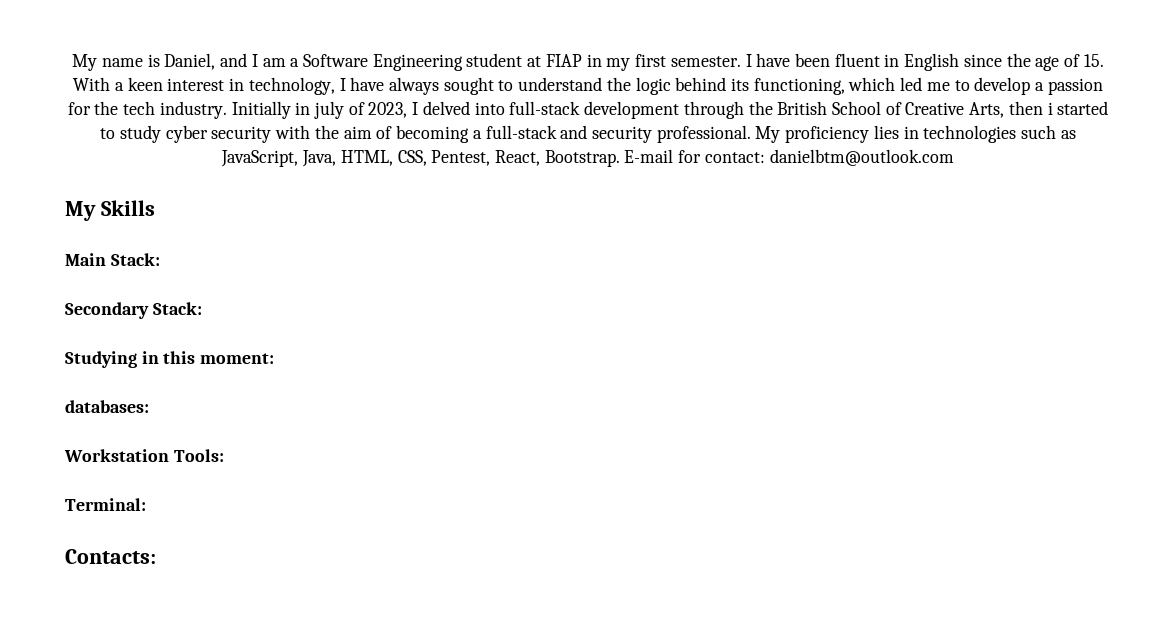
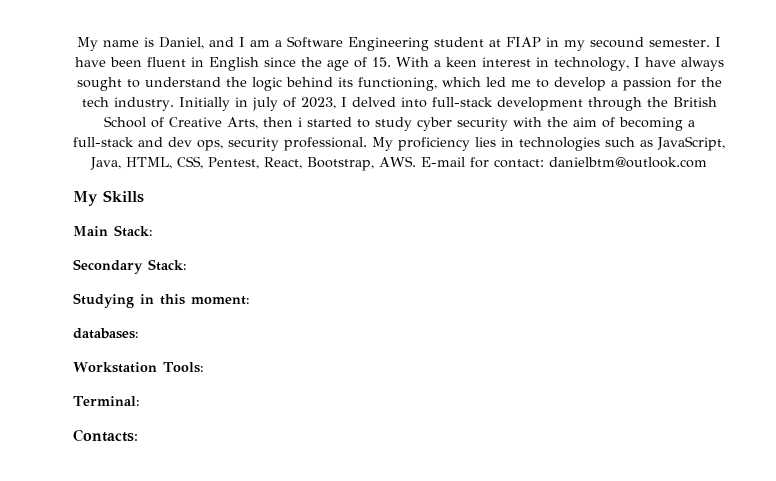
[635,54,667,67] first -> [590,37,644,48] secound
(588, 132) none -> [168,137,223,151] dev ops,
[544,150,620,167] Bootstrap. -> [307,156,417,171] Bootstrap, AWS.

